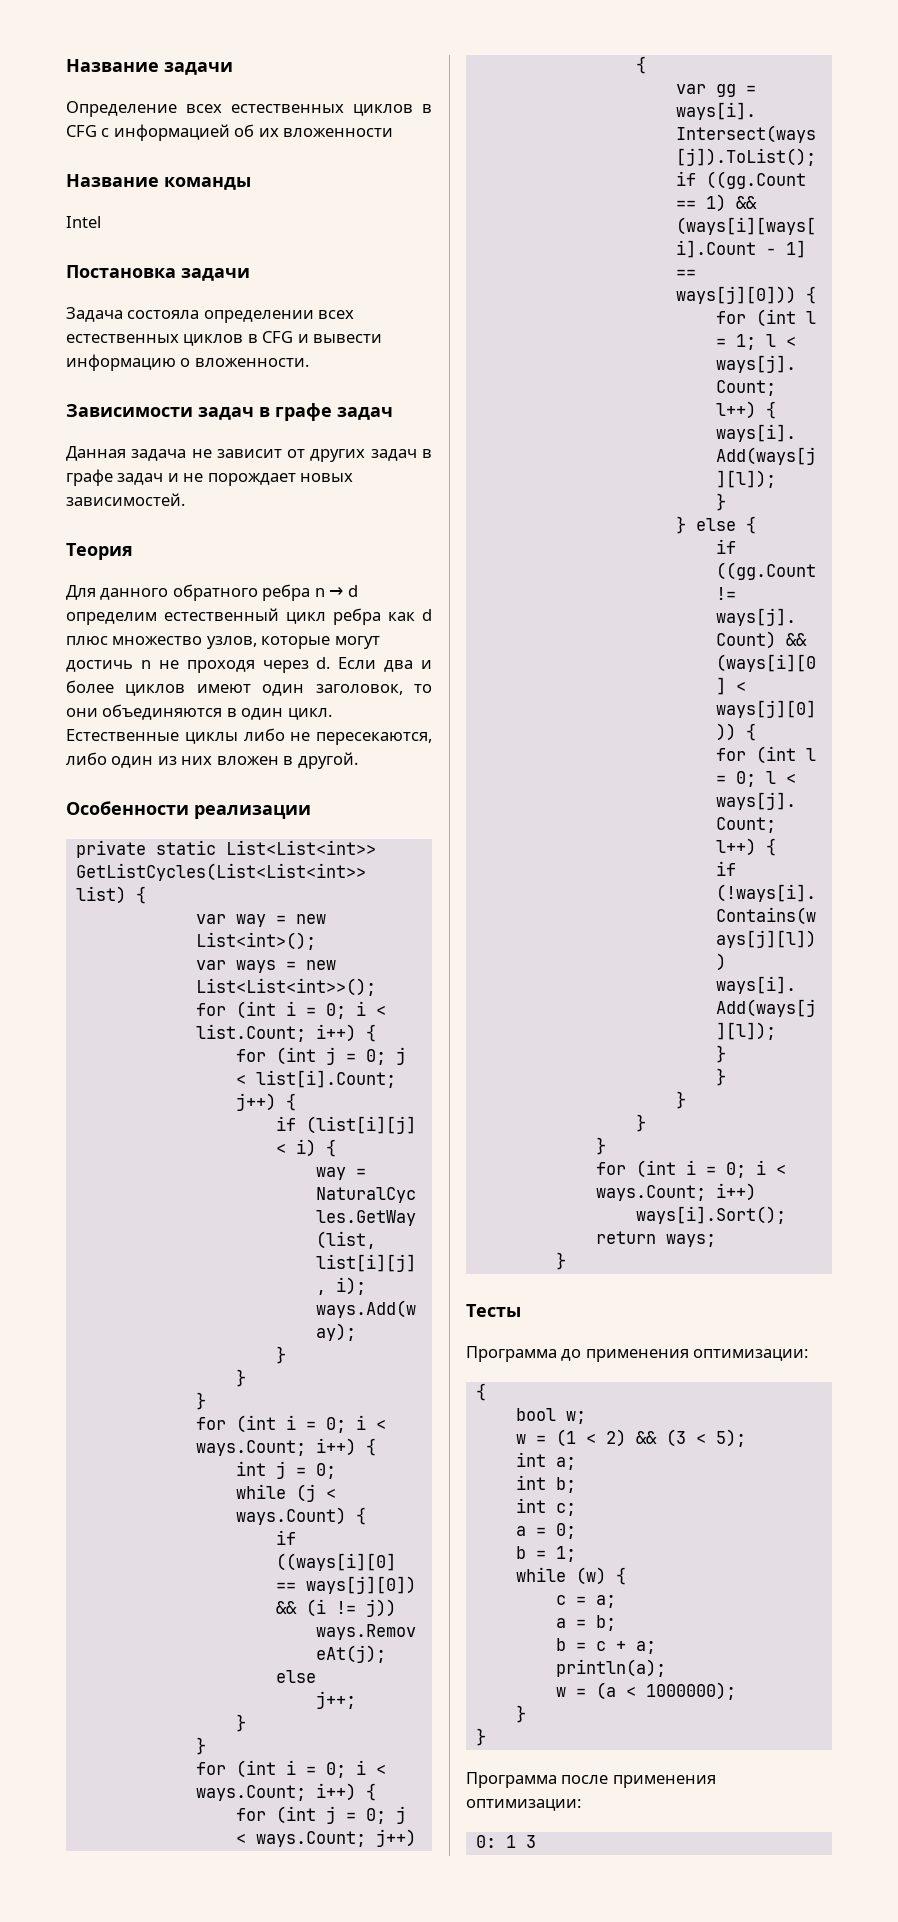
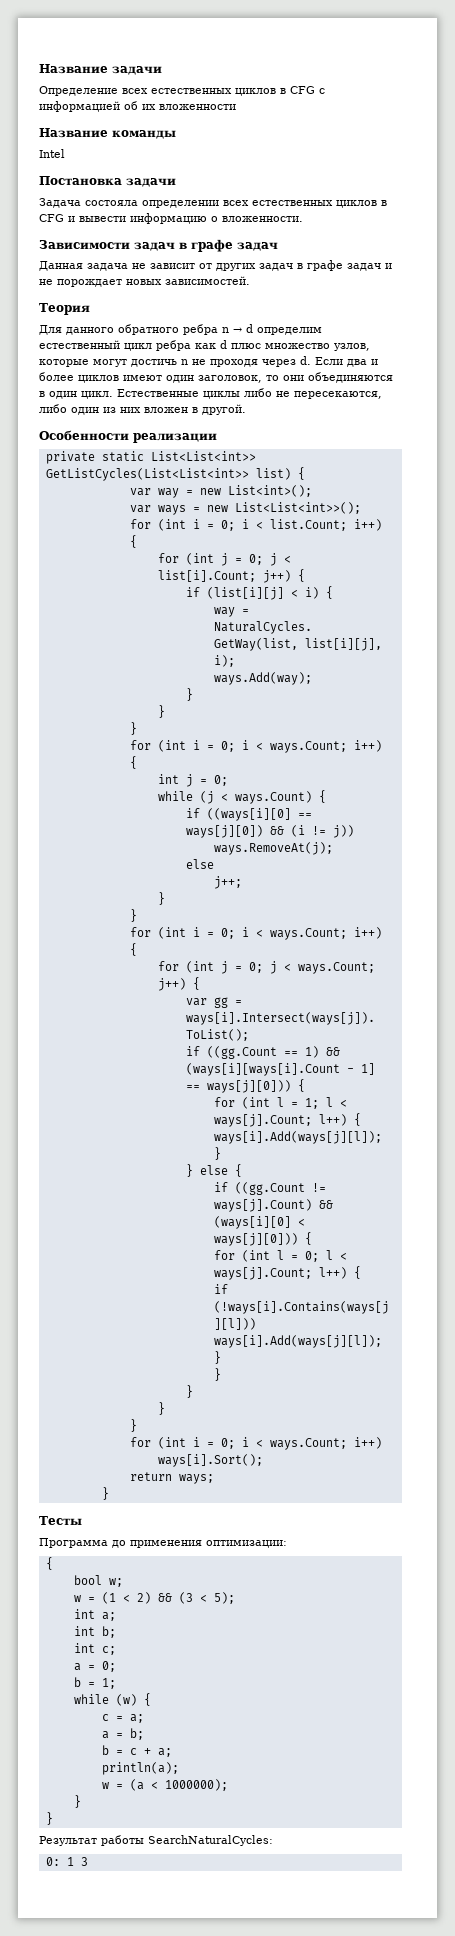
[466,1772,716,1788] [466,1799,581,1811] Программа после применения оптимизации: -> [39,1835,273,1846] Результат работы SearchNaturalCycles:

